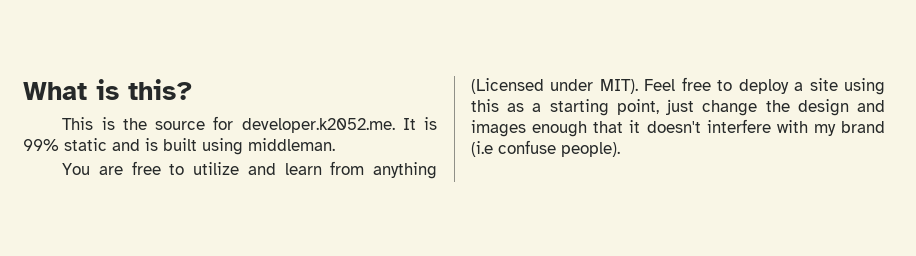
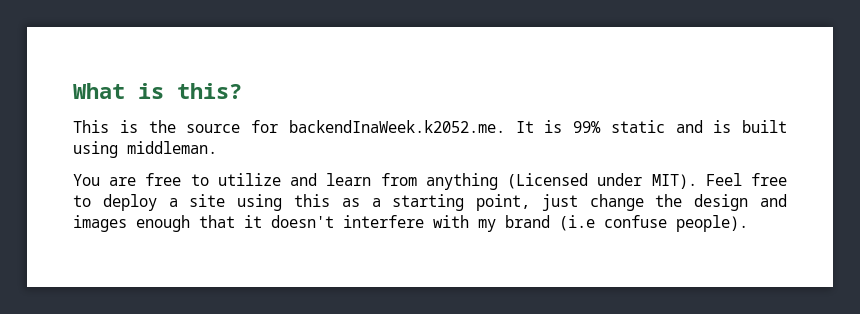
[241,118,395,133] developer.k2052.me. -> [288,120,505,133] backendInaWeek.k2052.me.

